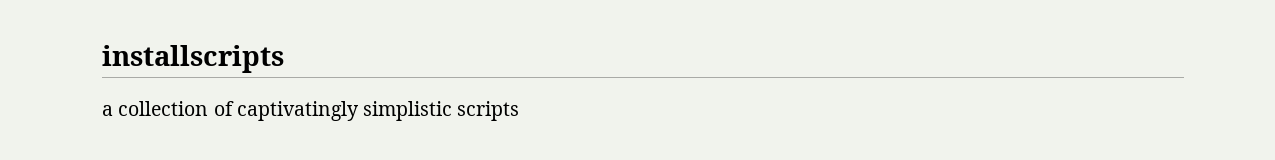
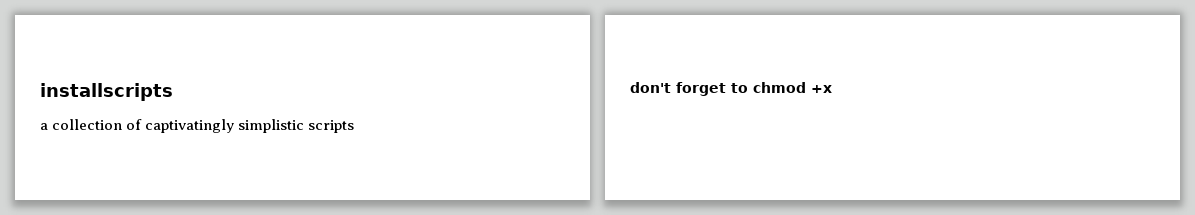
(520, 111) none -> [630,82,832,96] // don't forget to chmod +x

